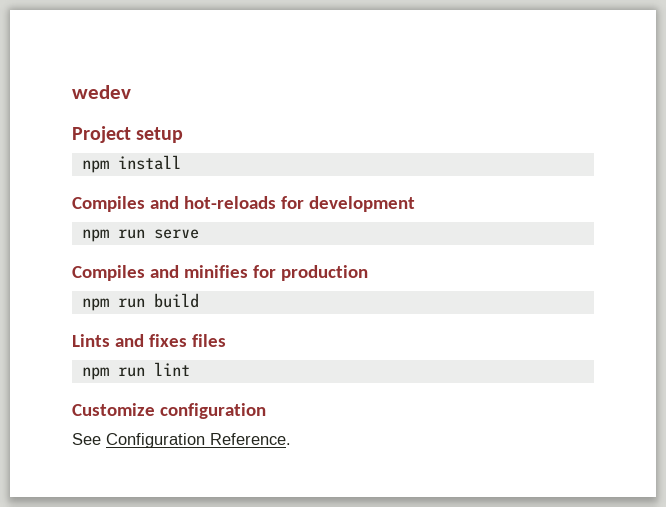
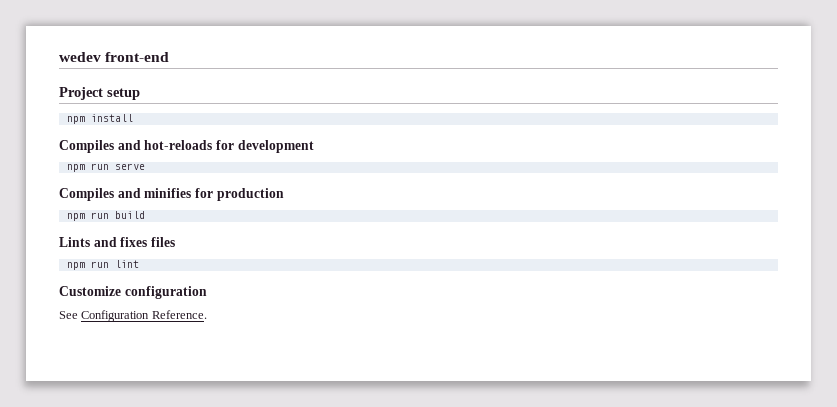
(131, 92) none -> [105,52,170,62] front-end

